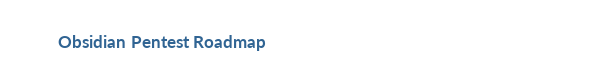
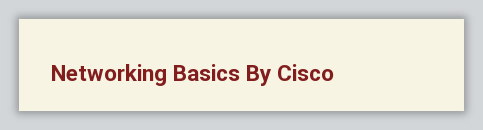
[58,35,267,51] Obsidian Pentest Roadmap -> [51,64,335,86] Networking Basics By Cisco

